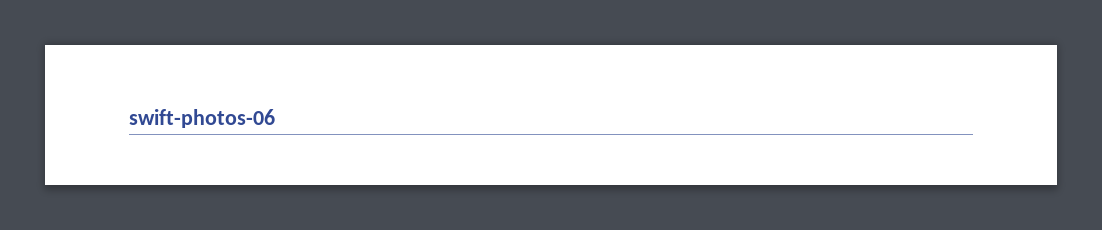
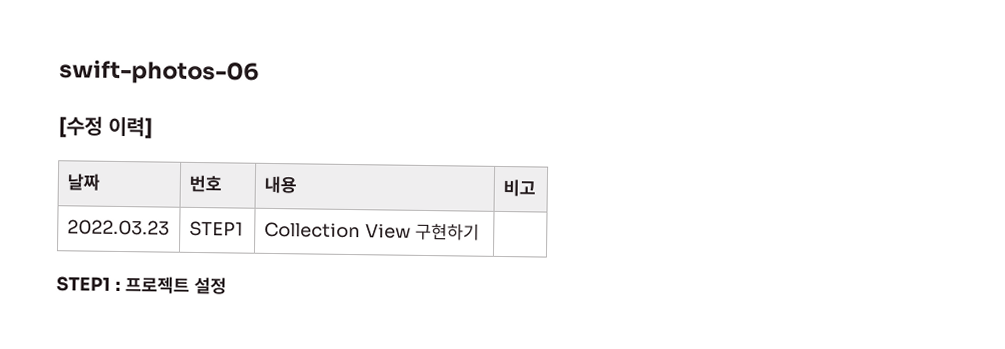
(275, 118) none -> [58,116,153,139] [66,173,100,191] [188,174,222,193] [263,175,297,194] [502,179,536,197] [66,219,170,236] [188,220,244,237] [263,221,480,241] [56,276,227,295] // [수정 이력] // 날짜 | 번호 | 내용 | 비고 // 2022.03.23 | STEP1 | Collection View 구현하기 | // STEP1 : 프로젝트 설정

